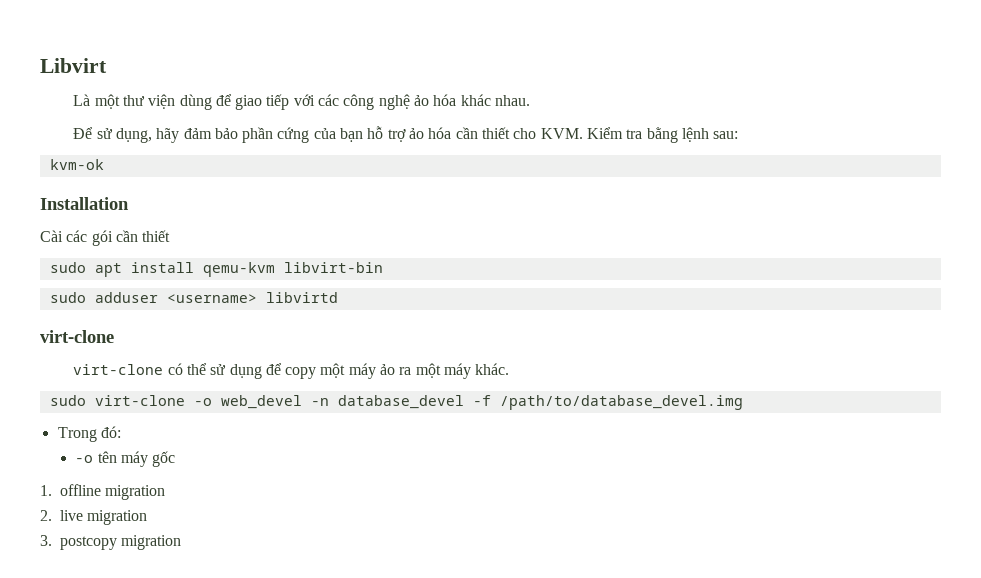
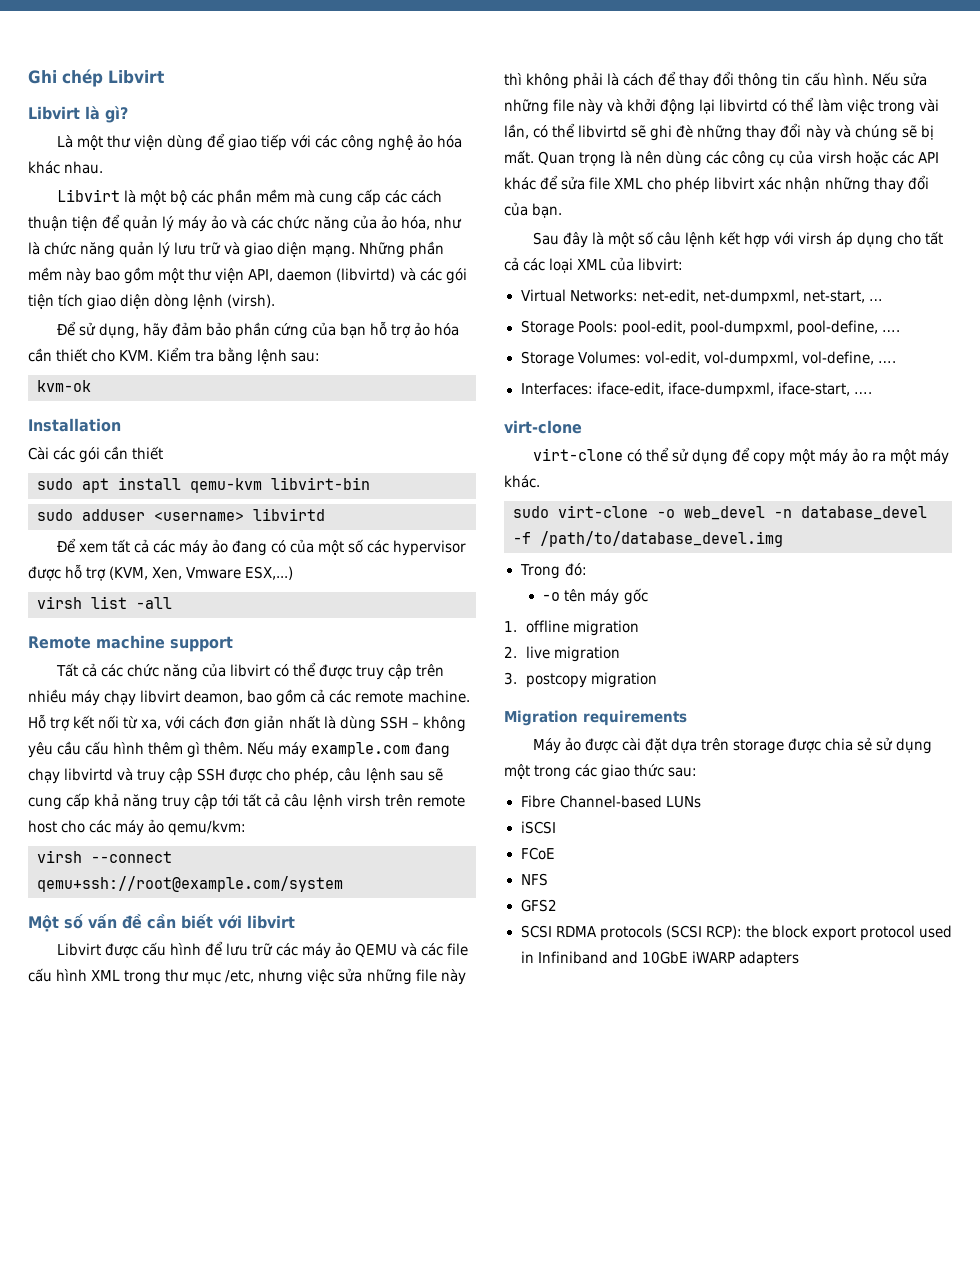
[40,58,107,73] Libvirt -> [28,69,164,87] [28,106,128,123] Ghi chép Libvirt // Libvirt là gì?
(531, 100) none -> [56,189,443,206] [28,214,462,232] [28,241,444,258] [28,267,467,284] [28,294,276,310] // Libvirt là một bộ các phần mềm mà cung cấp các cách thuận tiện để quản lý máy ảo và các chức năng của ảo hóa, như là chức năng quản lý lưu trữ và giao diện mạng. Những phần mềm này bao gồm một thư viện API, daemon (libvirtd) và các gói tiện tích giao diện dòng lệnh (virsh).
(338, 297) none -> [56,538,467,556] [28,564,294,581] [37,596,172,609] [28,635,233,652] [55,662,445,680] [28,689,470,706] [28,714,466,732] [28,741,450,758] [28,768,443,784] [28,793,465,810] [28,819,247,836] [37,850,172,863] [37,876,343,892] [28,914,295,932] [56,941,469,959] [28,968,466,985] [504,71,927,89] [504,97,939,115] [504,123,934,141] [504,150,939,167] [504,175,929,193] [504,202,563,218] [532,231,944,248] [504,257,684,273] [520,289,883,305] [520,320,900,336] [520,351,896,367] [520,382,872,398] // Để xem tất cả các máy ảo đang có của một số các hypervisor được hỗ trợ (KVM, Xen, Vmware ESX,...) // virsh list -all // Remote machine support // Tất cả các chức năng của libvirt có thể được truy cập trên nhiều máy chạy libvirt deamon, bao gồm cả các remote machine. Hỗ trợ kết nối từ xa, với cách đơn giản nhất là dùng SSH – không yêu cầu cấu hình thêm gì thêm. Nếu máy example.com đang chạy libvirtd và truy cập SSH được cho phép, câu lệnh sau sẽ cung cấp khả năng truy cập tới tất cả câu lệnh virsh trên remote host cho các máy ảo qemu/kvm: // virsh --connect qemu+ssh://root@example.com/system // Một số vấn đề cần biết với libvirt // Libvirt được cấu hình để lưu trữ các máy ảo QEMU và các file cấu hình XML trong thư mục /etc, nhưng việc sửa những file này thì không phải là cách để thay đổi thông tin cấu hình. Nếu sửa những file này và khởi động lại libvirtd có thể làm việc trong vài lần, có thể libvirtd sẽ ghi đè những thay đổi này và chúng sẽ bị mất. Quan trọng là nên dùng các công cụ của virsh hoặc các API khác để sửa file XML cho phép libvirt xác nhận những thay đổi của bạn. // Sau đây là một số câu lệnh kết hợp với virsh áp dụng cho tất cả các loại XML của libvirt: // Virtual Networks: net-edit, net-dumpxml, net-start, … // Storage Pools: pool-edit, pool-dumpxml, pool-define, …. // Storage Volumes: vol-edit, vol-dumpxml, vol-define, …. // Interfaces: iface-edit, iface-dumpxml, iface-start, ….
(182, 542) none -> [504,710,687,726] [532,737,933,754] [504,764,698,780] [520,795,701,808] [520,821,556,834] [520,847,555,860] [520,873,548,886] [520,899,557,912] [520,925,952,941] [520,951,799,967] // Migration requirements // Máy ảo được cài đặt dựa trên storage được chia sẻ sử dụng một trong các giao thức sau: // Fibre Channel-based LUNs // iSCSI // FCoE // NFS // GFS2 // SCSI RDMA protocols (SCSI RCP): the block export protocol used in Infiniband and 10GbE iWARP adapters

